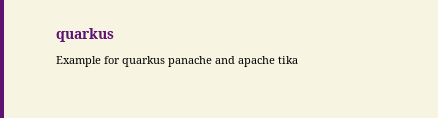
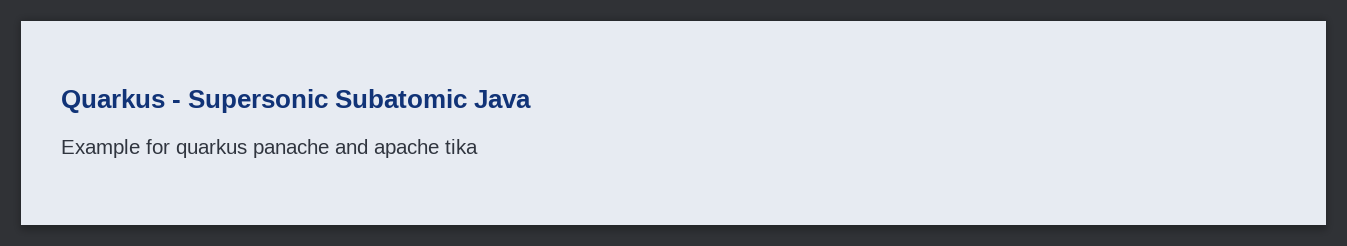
[56,28,114,42] quarkus -> [61,89,532,113] Quarkus - Supersonic Subatomic Java

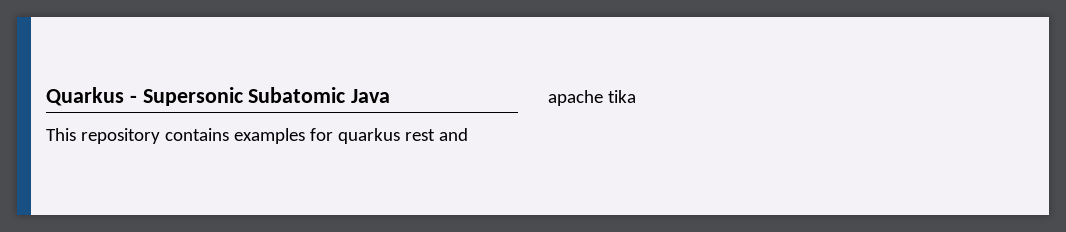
[61,139,140,158] Example -> [46,128,305,144] This repository contains examples
[253,139,329,158] panache -> [404,129,435,141] rest

